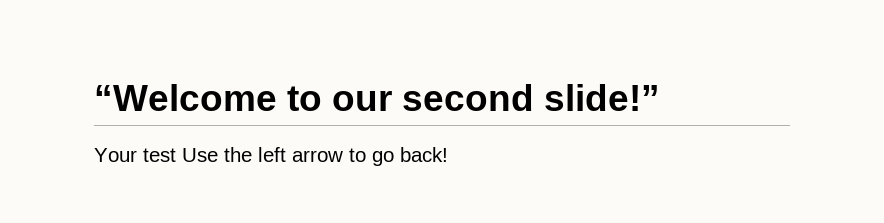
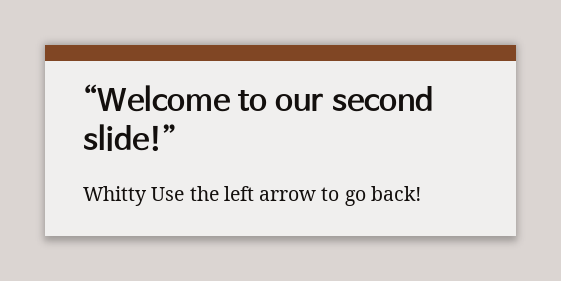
[94,148,176,162] Your test -> [83,186,147,206] Whitty

